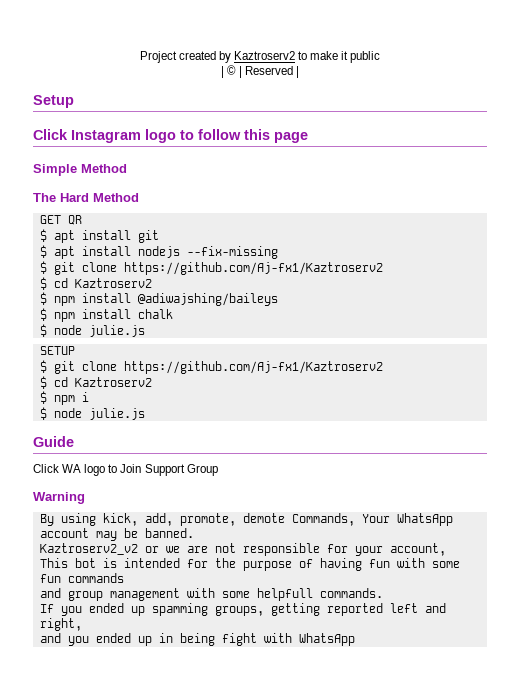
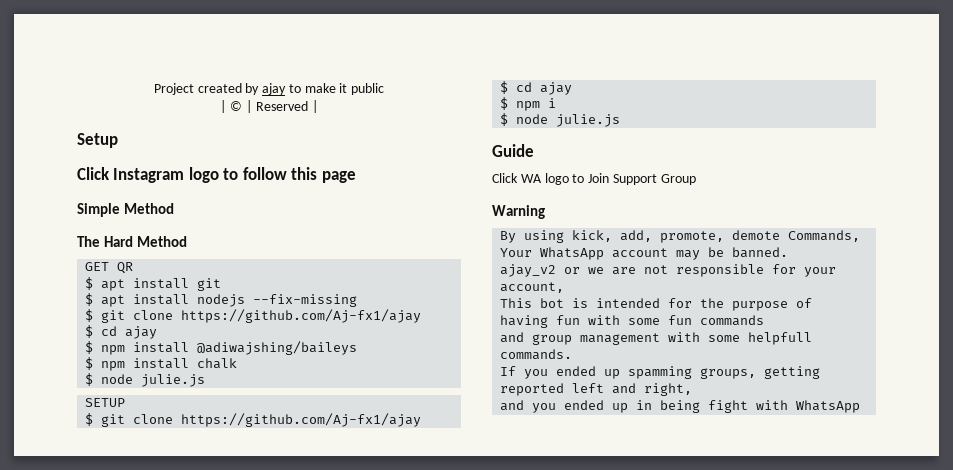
[233,51,295,60] Kaztroserv2 -> [262,83,287,95] ajay
[123,262,383,275] [39,277,152,290] https://github.com/Aj-fx1/Kaztroserv2 // $ cd Kaztroserv2 -> [181,309,422,323] [85,325,158,339] https://github.com/Aj-fx1/ajay // $ cd ajay
[123,361,383,374] [39,376,152,389] https://github.com/Aj-fx1/Kaztroserv2 // $ cd Kaztroserv2 -> [181,413,422,427] [500,81,573,95] https://github.com/Aj-fx1/ajay // $ cd ajay
[39,543,138,555] Kaztroserv2_v2 -> [500,264,557,277] ajay_v2

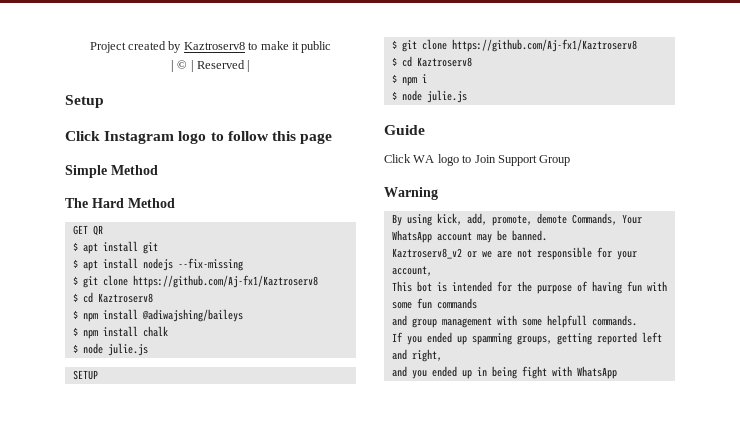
[262,83,287,95] ajay -> [183,42,245,50] Kaztroserv8
[181,309,422,323] [85,325,158,339] https://github.com/Aj-fx1/ajay // $ cd ajay -> [132,275,318,288] [72,292,153,303] https://github.com/Aj-fx1/Kaztroserv8 // $ cd Kaztroserv8
[181,413,422,427] [500,81,573,95] https://github.com/Aj-fx1/ajay // $ cd ajay -> [451,39,637,52] [391,56,472,67] https://github.com/Aj-fx1/Kaztroserv8 // $ cd Kaztroserv8
[500,264,557,277] ajay_v2 -> [391,248,462,259] Kaztroserv8_v2

